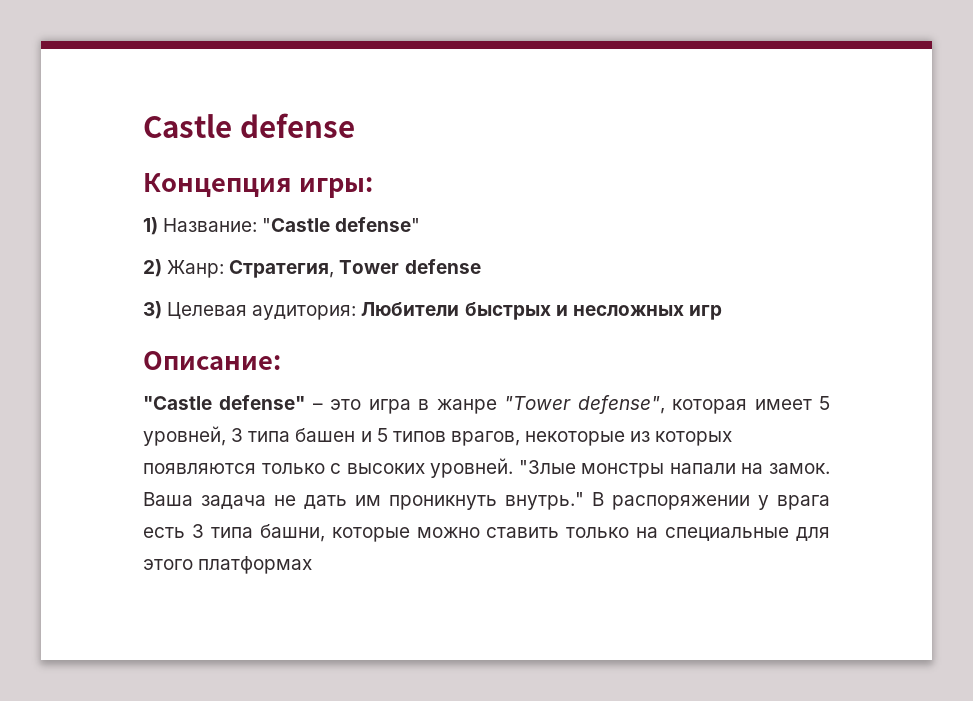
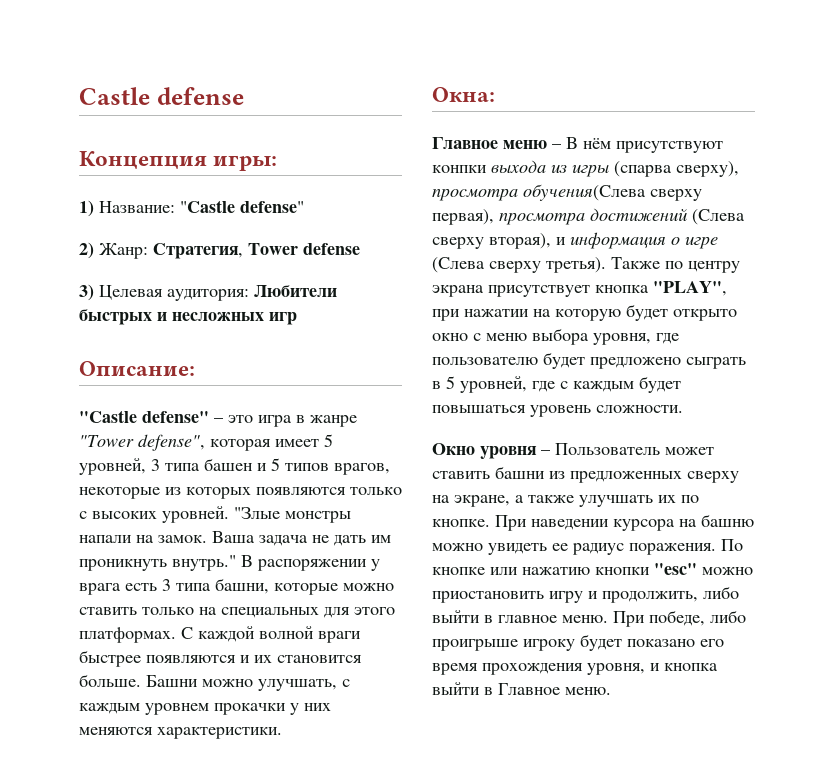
[665,527,790,541] специальные -> [221,607,319,618] специальных
[198,556,313,574] платформах -> [79,626,361,643] [79,650,362,667] [79,674,350,691] [79,703,331,715] [79,727,282,739] [432,87,495,102] [432,137,723,153] [432,160,739,177] [432,184,702,201] [432,208,745,225] [432,232,718,249] [432,257,740,273] [432,281,727,297] [432,304,737,321] [432,328,679,345] [432,352,746,369] [432,376,681,393] [432,405,683,417] [432,443,714,459] [432,466,739,483] [432,495,699,507] [432,514,754,531] [432,539,743,555] [432,563,753,575] [432,586,739,603] [432,610,746,627] [432,634,724,651] [432,663,718,675] [432,682,611,695] платформах. С каждой волной враги быстрее появляются и их становится больше. Башни можно улучшать, с каждым уровнем прокачки у них меняются характеристики. // Окна: // Главное меню – В нём присутствуют конпки выхода из игры (спарва сверху), просмотра обучения(Слева сверху первая), просмотра достижений (Слева сверху вторая), и информация о игре (Слева сверху третья). Также по центру экрана присутствует кнопка "PLAY", при нажатии на которую будет открыто окно с меню выбора уровня, где пользователю будет предложено сыграть в 5 уровней, где с каждым будет повышаться уровень сложности. // Окно уровня – Пользователь может ставить башни из предложенных сверху на экране, а также улучшать их по кнопке. При наведении курсора на башню можно увидеть ее радиус поражения. По кнопке или нажатию кнопки "esc" можно приостановить игру и продолжить, либо выйти в главное меню. При победе, либо проигрыше игроку будет показано его время прохождения уровня, и кнопка выйти в Главное меню.

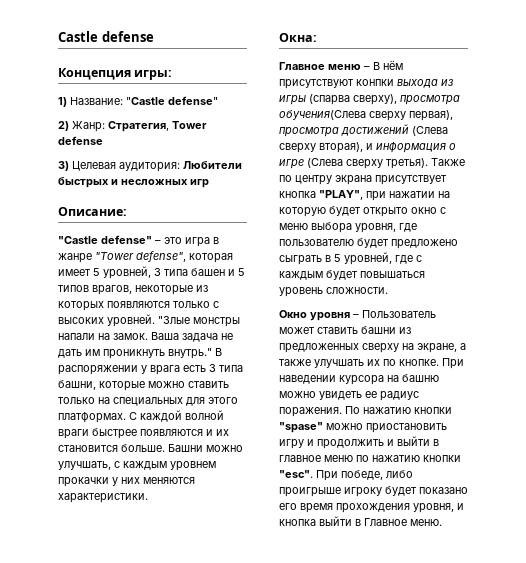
[432,563,697,575] кнопке или нажатию кнопки "esc" -> [363,407,452,414] [279,422,323,433] нажатию кнопки "spase"
[602,586,739,603] продолжить, либо -> [317,439,394,449] продолжить и
[562,615,608,623] меню. -> [324,455,461,462] [279,470,313,478] меню по нажатию кнопки "esc".

